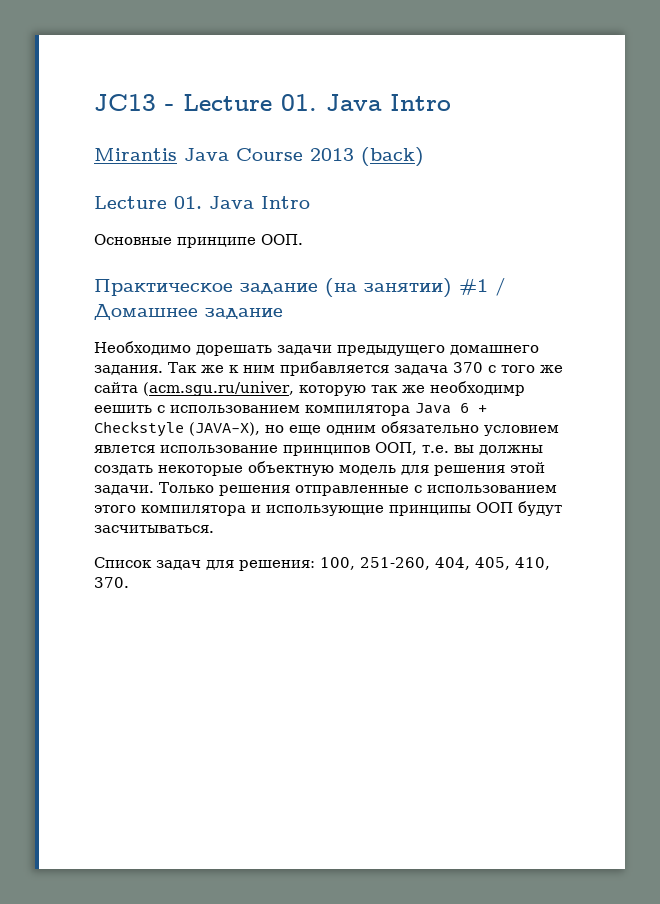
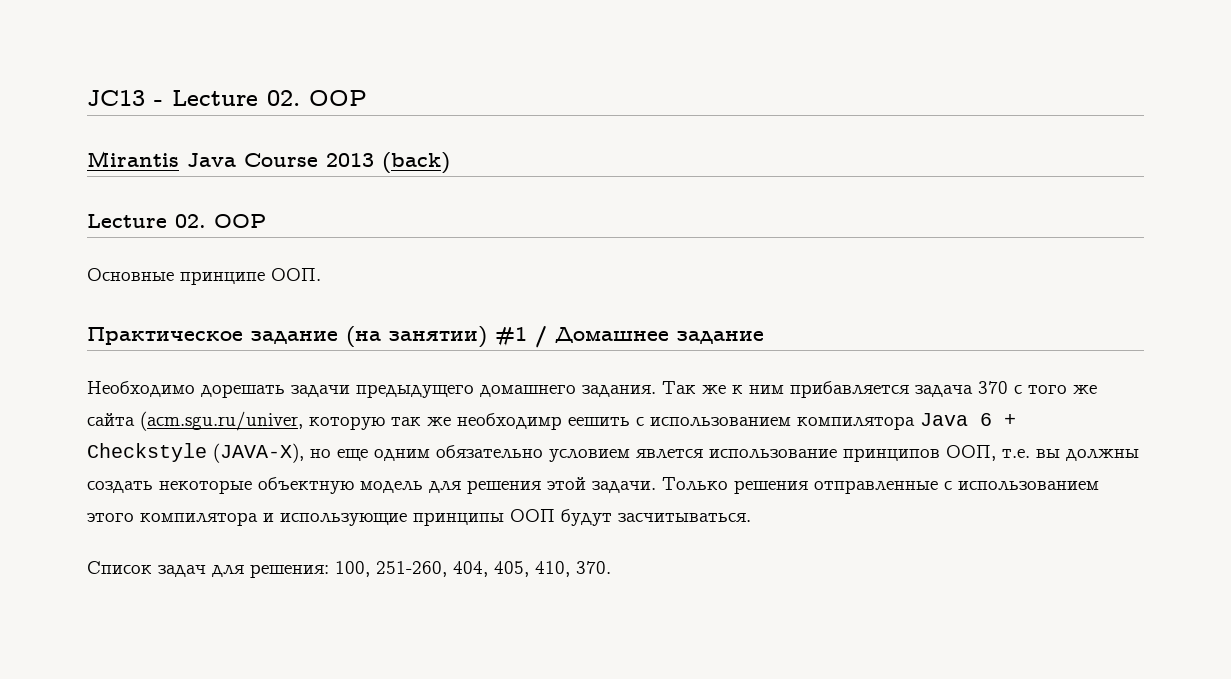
[281,94,451,111] 01. Java Intro -> [267,90,367,106] 02. OOP
[174,196,310,209] 01. Java Intro -> [175,214,266,228] 02. OOP

